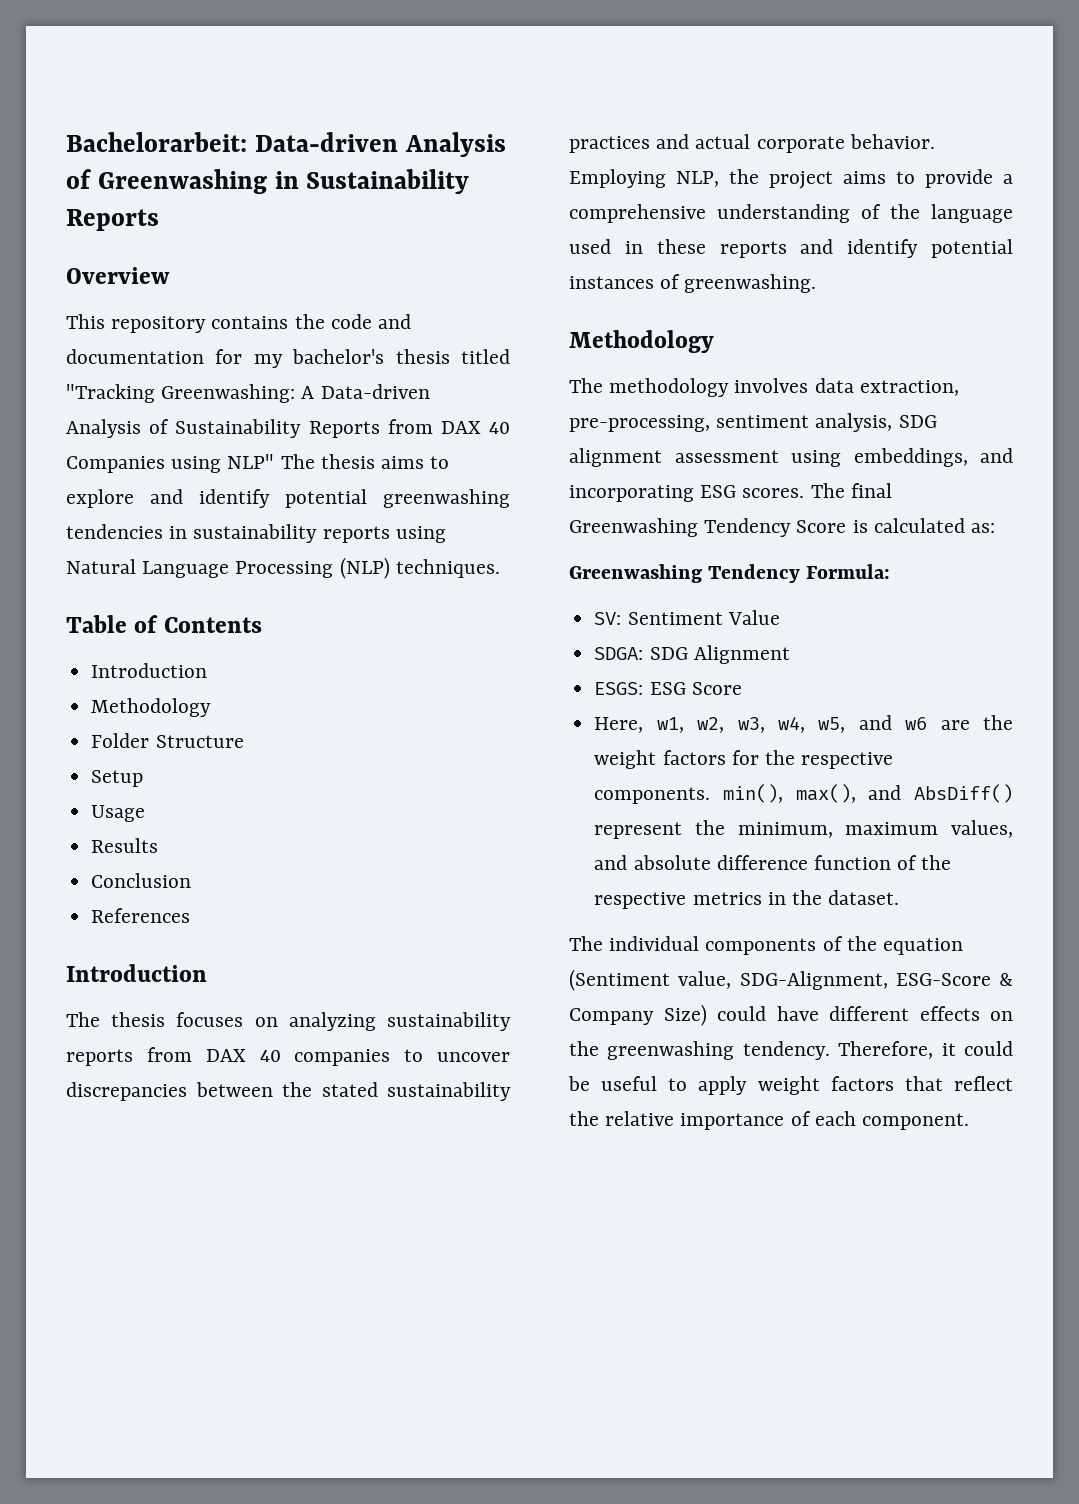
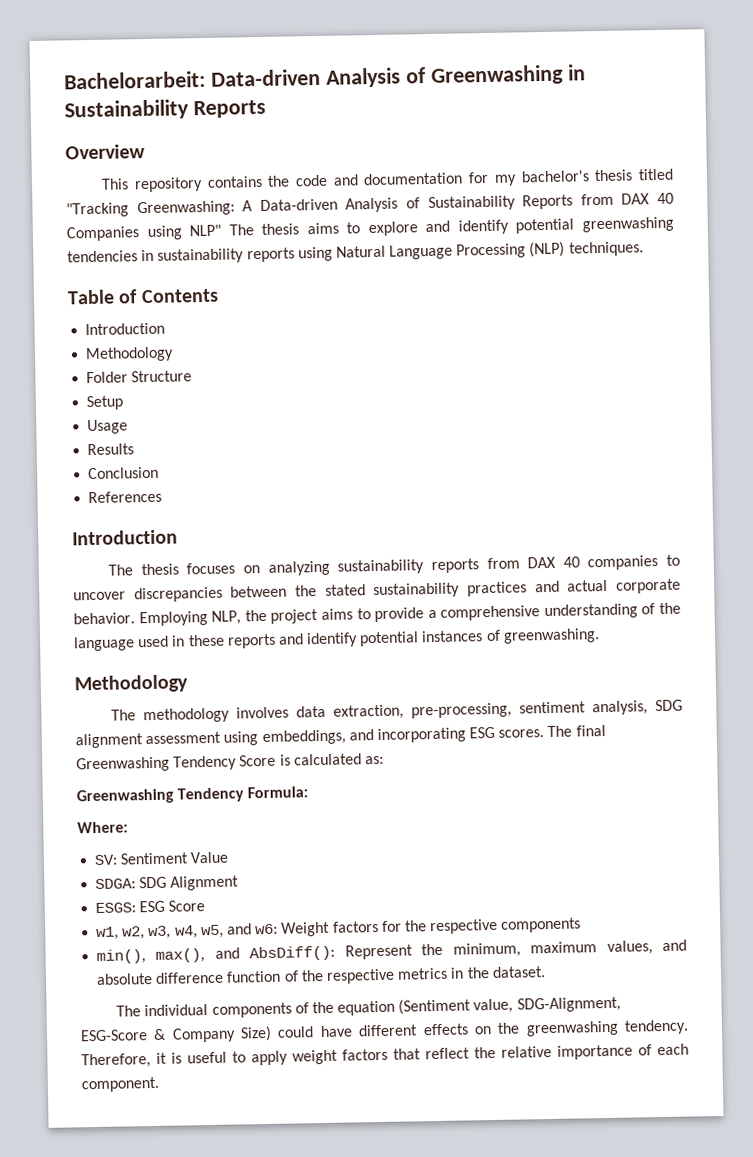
(891, 571) none -> [77,821,128,834] // Where:
[594,717,644,733] Here, -> (206, 906) none
[905,715,1013,730] [594,750,657,769] w6 are the weight -> [255,921,331,937] w6: Weight
[594,787,711,804] components. -> [501,917,582,933] components //
[914,784,1013,803] [594,822,683,839] AbsDiff() represent -> [249,944,413,962] AbsDiff(): Represent
[964,1041,1013,1056] [568,1076,590,1091] could be -> [171,1052,182,1064] is

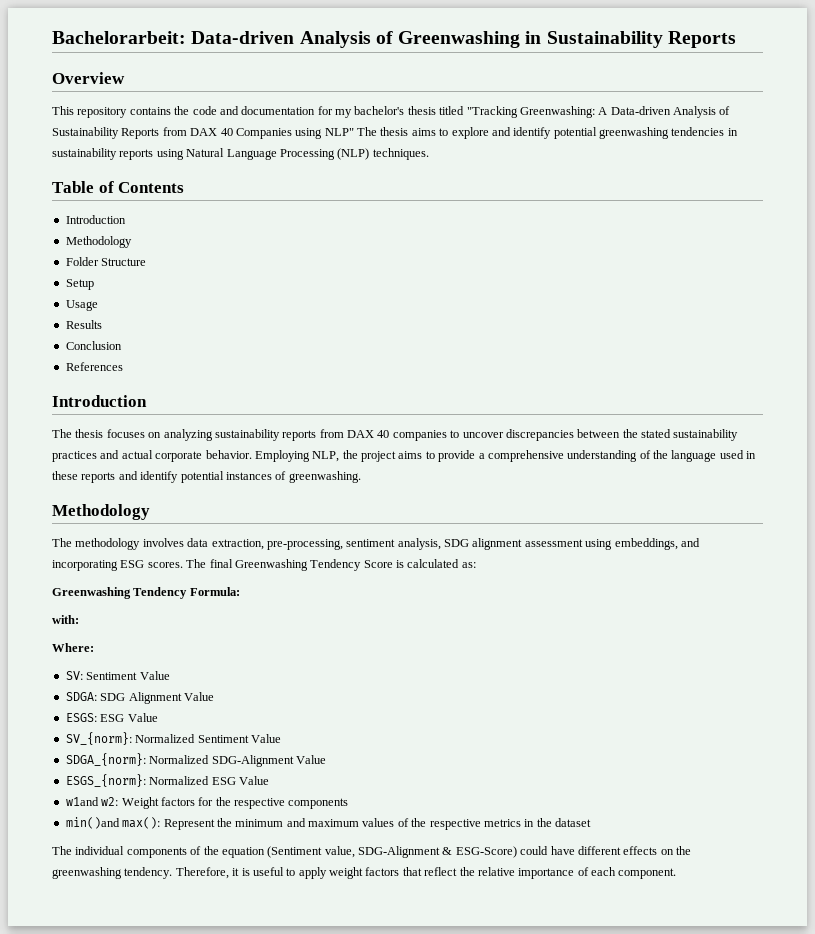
(309, 792) none -> [52,615,79,624] // with:
(240, 883) none -> [183,692,214,701] Value
[168,900,206,912] [96,923,279,940] Score // w1, w2, w3, w4, w5, and w6: -> [127,713,158,722] [65,732,281,745] [65,753,326,767] [65,774,269,787] [65,797,119,806] Value // SV_{norm}: Normalized Sentiment Value // SDGA_{norm}: Normalized SDG-Alignment Value // ESGS_{norm}: Normalized ESG Value // w1and w2:
[96,939,688,964] [96,970,282,985] min(), max(), and AbsDiff(): Represent the minimum, maximum values, and absolute difference function -> [65,817,395,830] min()and max(): Represent the minimum and maximum values
[491,966,546,979] dataset. -> [555,818,591,827] dataset
[516,996,621,1013] [80,1025,273,1043] SDG-Alignment, ESG-Score & Company Size) -> [358,846,517,858] SDG-Alignment & ESG-Score)

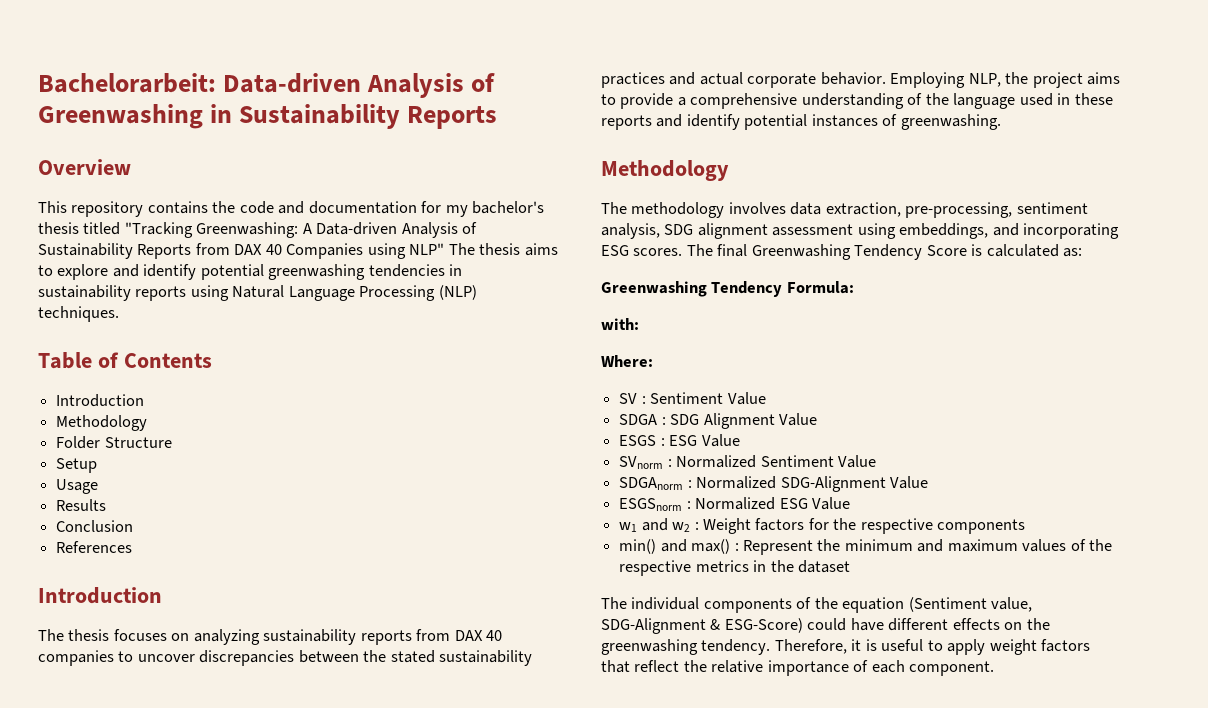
[65,671,170,680] [65,692,97,701] SV: Sentiment Value // SDGA: -> [619,392,766,405] [619,414,666,425] SV : Sentiment Value // SDGA :
[65,713,158,722] [65,732,132,745] ESGS: ESG Value // SV_{norm}: -> [619,434,740,447] [619,456,672,469] ESGS : ESG Value // SVnorm :
[65,753,146,766] SDGA_{norm}: -> [619,477,692,490] SDGAnorm :
[65,774,146,787] ESGS_{norm}: -> [619,498,691,511] ESGSnorm :
[65,797,119,806] w1and w2: -> [619,518,699,532] w1 and w2 :
[65,817,161,829] min()and max(): -> [619,539,739,554] min() and max() :

